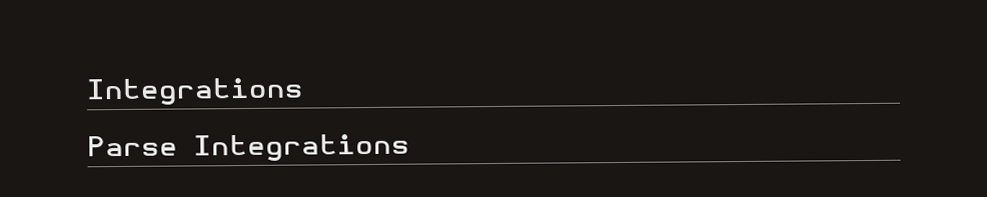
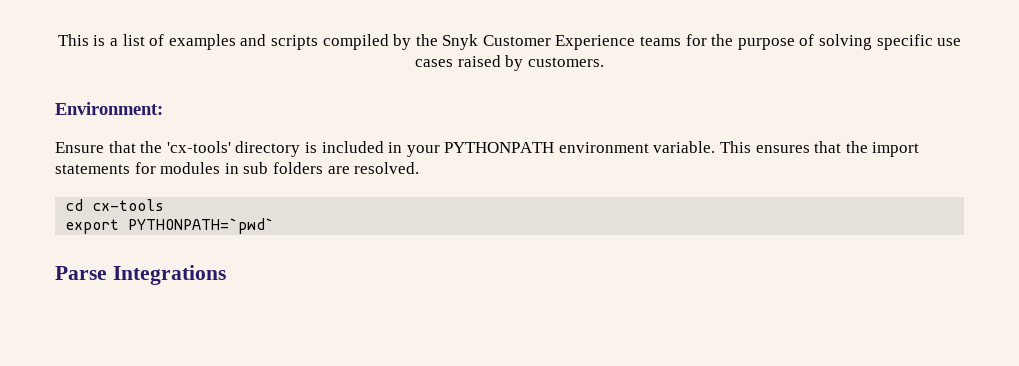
[86,77,304,107] Integrations -> [57,34,962,50] [415,55,604,71] [55,102,163,115] [55,141,920,157] [55,162,420,174] [65,199,165,211] [65,218,275,234] This is a list of examples and scripts compiled by the Snyk Customer Experience teams for the purpose of solving specific use cases raised by customers. // Environment: // Ensure that the 'cx-tools' directory is included in your PYTHONPATH environment variable. This ensures that the import statements for modules in sub folders are resolved. // cd cx-tools // export PYTHONPATH=`pwd`

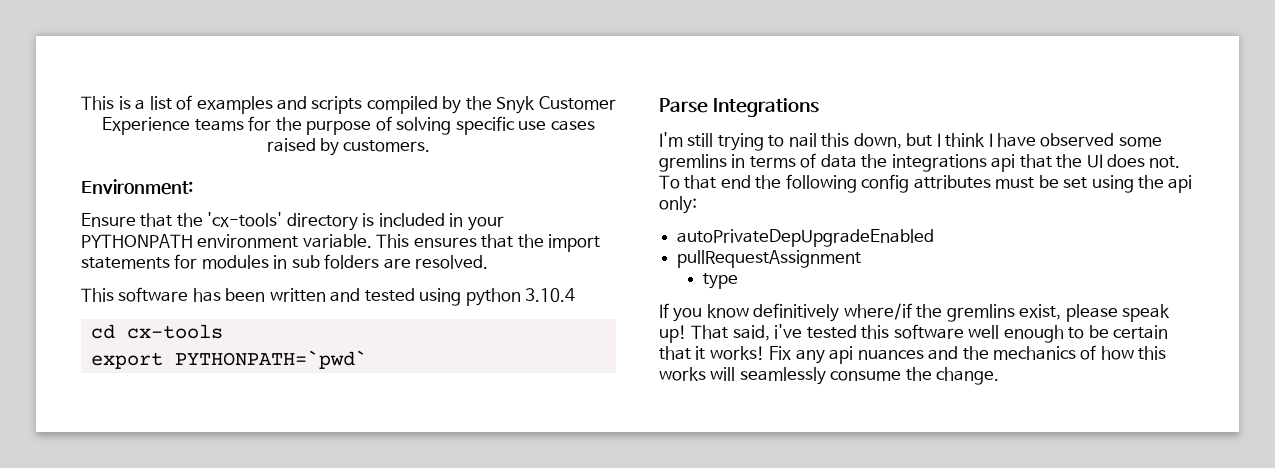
(420, 168) none -> [81,287,576,306] // This software has been written and tested using python 3.10.4
(226, 275) none -> [659,132,1162,151] [659,153,1181,172] [659,174,1193,193] [659,196,697,214] [677,229,935,247] [677,250,862,268] [703,273,739,289] [659,303,1171,322] [659,324,1169,343] [659,345,1167,364] [659,367,1000,385] // I'm still trying to nail this down, but I think I have observed some gremlins in terms of data the integrations api that the UI does not. To that end the following config attributes must be set using the api only: // autoPrivateDepUpgradeEnabled // pullRequestAssignment // type // If you know definitively where/if the gremlins exist, please speak up! That said, i've tested this software well enough to be certain that it works! Fix any api nuances and the mechanics of how this works will seamlessly consume the change.

